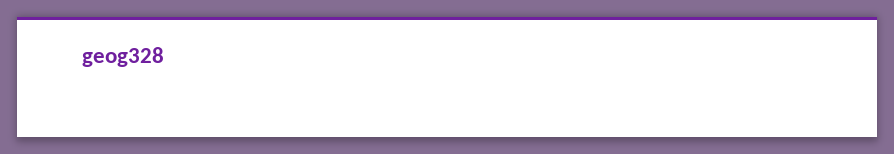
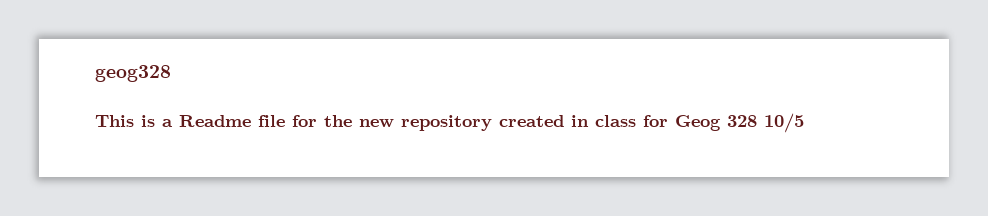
(164, 57) none -> [95,113,804,133] // This is a Readme file for the new repository created in class for Geog 328 10/5

